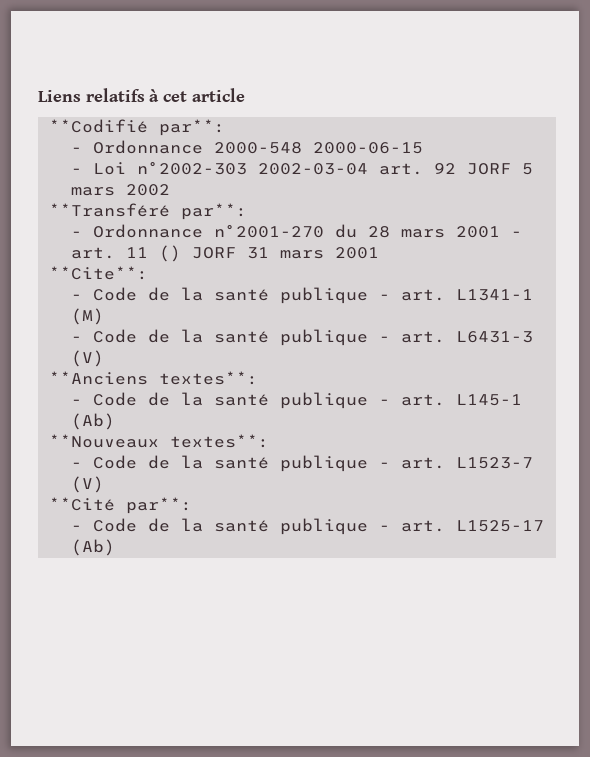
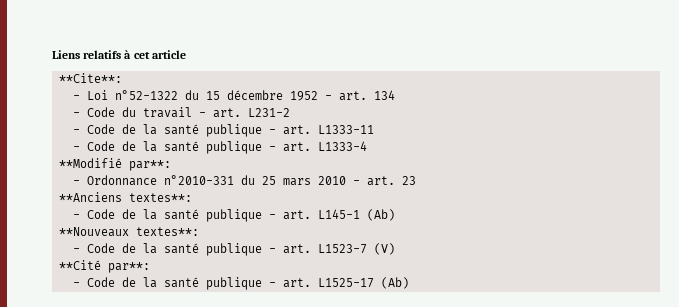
[48,119,225,136] [70,140,423,154] [70,161,533,175] [70,184,170,196] [48,203,247,220] [70,224,522,238] [70,245,379,262] [48,266,148,280] [70,287,533,304] [70,308,104,325] [70,329,533,346] [70,350,104,367] **Codifié par**: // - Ordonnance 2000-548 2000-06-15 // - Loi n°2002-303 2002-03-04 art. 92 JORF 5 mars 2002 // **Transféré par**: // - Ordonnance n°2001-270 du 28 mars 2001 - art. 11 () JORF 31 mars 2001 // **Cite**: // - Code de la santé publique - art. L1341-1 (M) // - Code de la santé publique - art. L6431-3 (V) -> [59,73,123,83] [73,90,396,101] [73,107,291,118] [73,124,375,137] [73,141,368,154] [59,158,172,171] [73,175,417,186] **Cite**: // - Loi n°52-1322 du 15 décembre 1952 - art. 134 // - Code du travail - art. L231-2 // - Code de la santé publique - art. L1333-11 // - Code de la santé publique - art. L1333-4 // **Modifié par**: // - Ordonnance n°2010-331 du 25 mars 2010 - art. 23

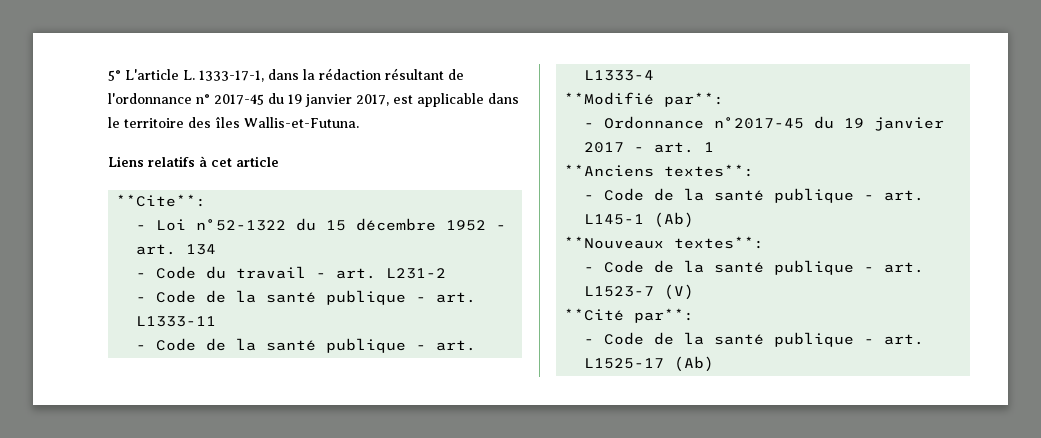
(52, 54) none -> [108,68,464,82] [108,93,519,107] [108,117,359,128] 5° L'article L. 1333-17-1, dans la rédaction résultant de l'ordonnance n° 2017-45 du 19 janvier 2017, est applicable dans le territoire des îles Wallis-et-Futuna. //
[164,175,417,186] n°2010-331 du 25 mars 2010 - art. 23 -> [714,116,945,131] [584,142,715,153] n°2017-45 du 19 janvier 2017 - art. 1

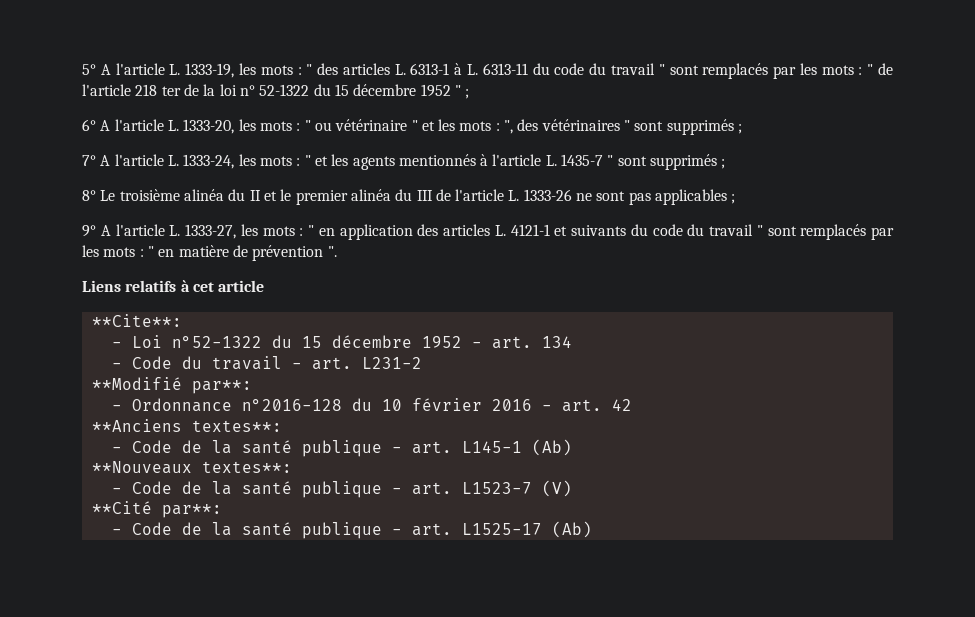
[125,68,464,82] [108,93,519,107] [108,117,359,128] L'article L. 1333-17-1, dans la rédaction résultant de l'ordonnance n° 2017-45 du 19 janvier 2017, est applicable dans le territoire des îles Wallis-et-Futuna. -> [100,63,894,79] [82,84,470,99] [82,119,743,135] [82,154,726,170] [82,189,736,205] [82,224,894,240] [82,245,337,261] A l'article L. 1333-19, les mots : " des articles L. 6313-1 à L. 6313-11 du code du travail " sont remplacés par les mots : " de l'article 218 ter de la loi n° 52-1322 du 15 décembre 1952 " ; // 6° A l'article L. 1333-20, les mots : " ou vétérinaire " et les mots : ", des vétérinaires " sont supprimés ; // 7° A l'article L. 1333-24, les mots : " et les agents mentionnés à l'article L. 1435-7 " sont supprimés ; // 8° Le troisième alinéa du II et le premier alinéa du III de l'article L. 1333-26 ne sont pas applicables ; // 9° A l'article L. 1333-27, les mots : " en application des articles L. 4121-1 et suivants du code du travail " sont remplacés par les mots : " en matière de prévention ".
[136,290,477,305] [136,316,217,327] [136,338,477,353] [584,70,655,81] // - Code de la santé publique - art. L1333-11 // - Code de la santé publique - art. L1333-4 -> (422, 363) none
[714,116,945,131] [584,142,715,153] n°2017-45 du 19 janvier 2017 - art. 1 -> [241,398,632,412] n°2016-128 du 10 février 2016 - art. 42

